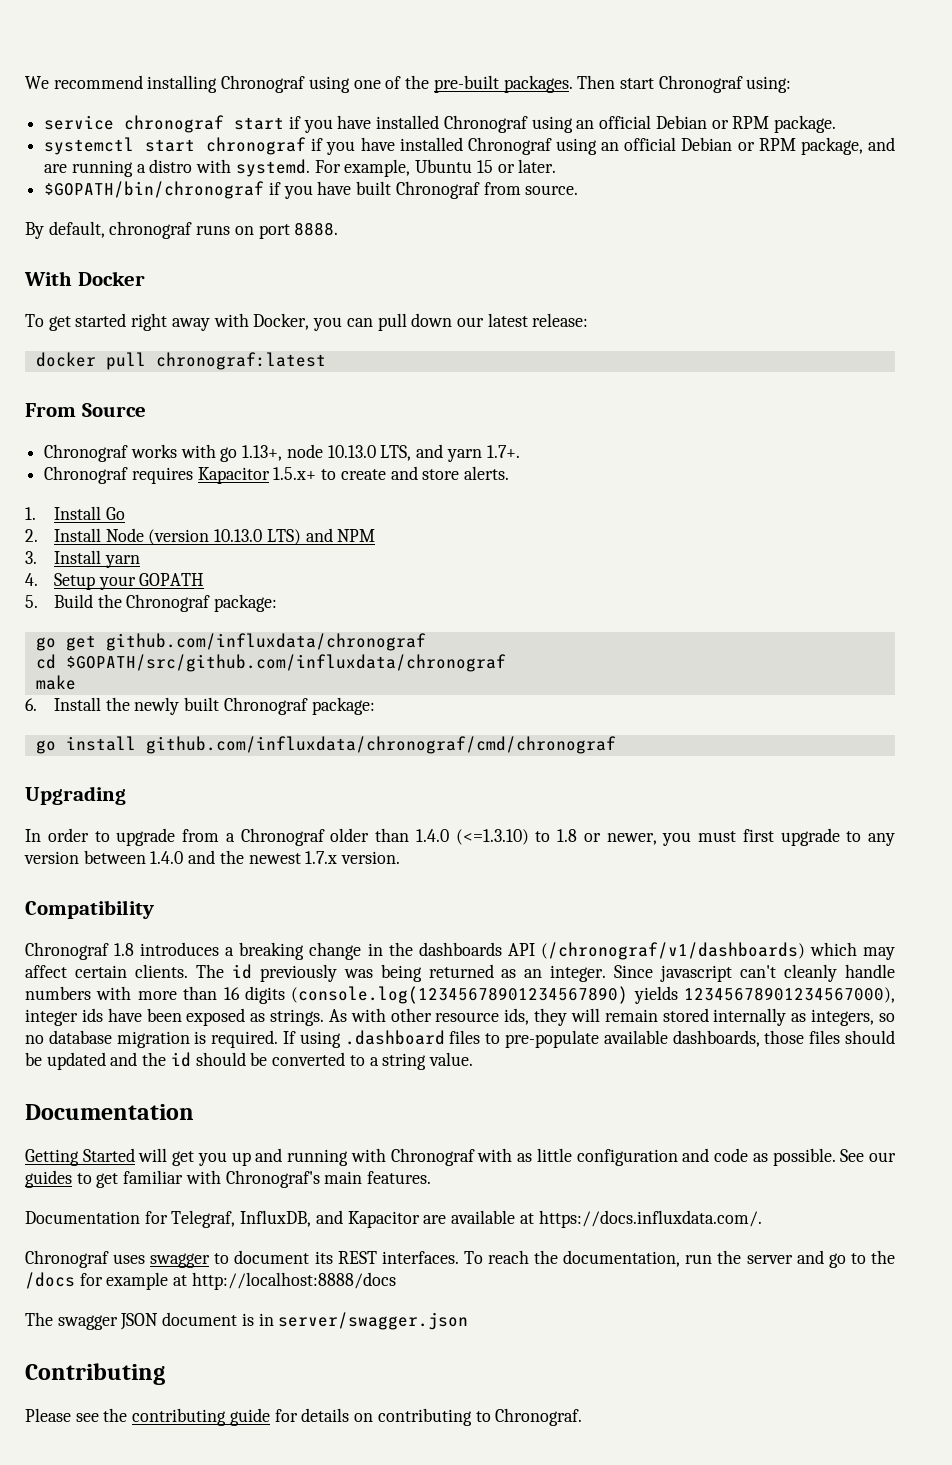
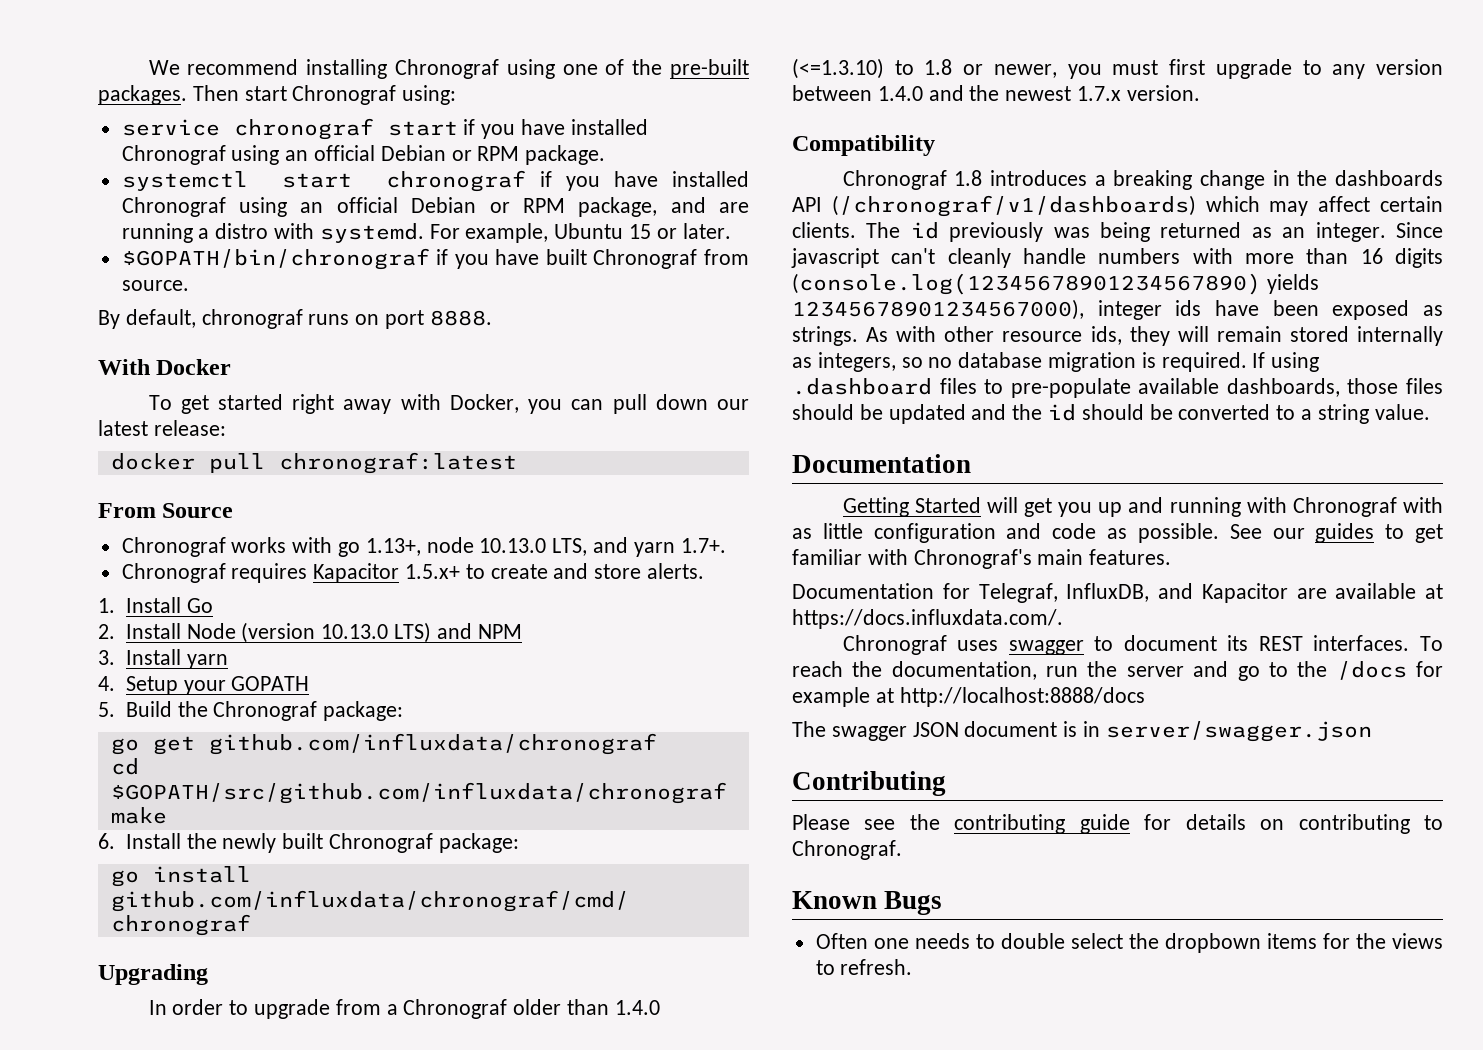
(583, 1417) none -> [792,891,943,915] [815,933,1443,953] [815,959,913,975] // Known Bugs // Often one needs to double select the dropbown items for the views to refresh.

